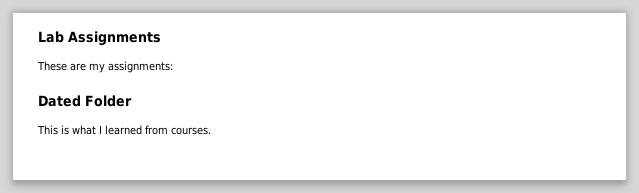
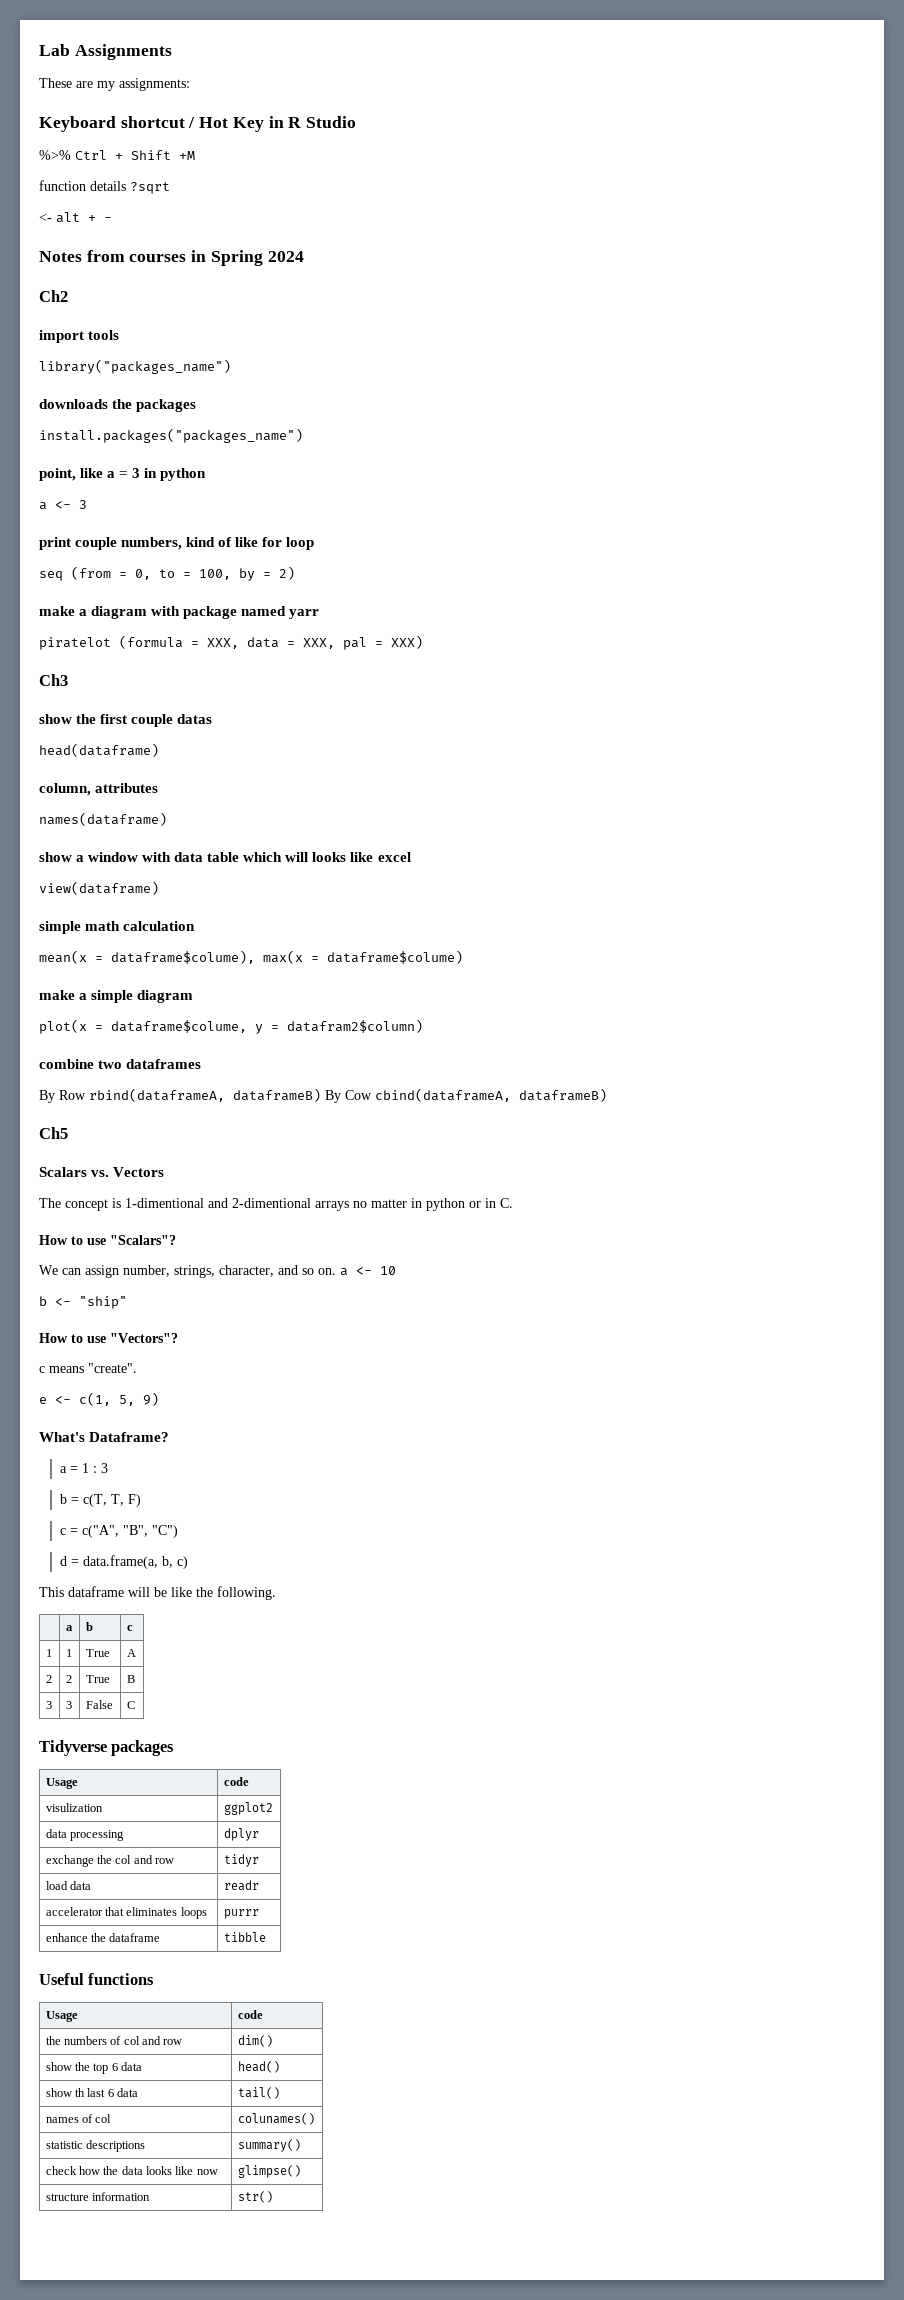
[38,95,132,107] [37,125,211,135] Dated Folder // This is what I learned from courses. -> [39,116,357,132] [39,150,195,160] [39,180,170,194] [39,212,112,223] [39,250,304,266] [39,290,68,302] [39,330,120,343] [39,359,231,374] [39,399,197,412] [39,428,303,443] [39,468,207,481] [39,500,87,510] [39,537,315,550] [39,566,295,581] [39,606,320,619] [39,635,423,650] [39,674,68,686] [39,714,213,727] [39,743,159,757] [39,783,159,796] [39,812,167,826] [39,852,411,862] [39,881,159,895] [39,921,196,934] [39,950,463,964] [39,990,194,1003] [39,1019,423,1034] [39,1059,202,1069] [39,1088,607,1103] [39,1127,68,1139] [39,1167,165,1177] [39,1198,513,1211] [39,1235,176,1245] [39,1265,396,1278] [39,1296,127,1309] [39,1333,178,1343] [39,1363,137,1373] [39,1392,159,1406] [39,1432,170,1442] [60,1463,109,1473] [60,1494,142,1507] [60,1525,179,1538] [60,1555,189,1569] [39,1586,276,1600] [65,1625,73,1631] [85,1622,93,1631] [126,1625,133,1631] [45,1649,52,1657] [65,1649,72,1657] [85,1649,110,1657] [126,1649,136,1657] [45,1675,52,1683] [65,1675,72,1683] [85,1675,110,1683] [126,1675,135,1683] [45,1701,52,1709] [65,1701,72,1709] [85,1700,113,1709] [126,1701,135,1709] [39,1740,175,1756] [45,1778,78,1789] [223,1777,249,1786] [45,1803,103,1812] [223,1802,273,1815] [45,1829,124,1841] [223,1828,259,1841] [45,1855,175,1867] [223,1854,259,1867] [45,1881,91,1890] [223,1880,259,1891] [45,1907,207,1919] [223,1909,259,1919] [45,1933,161,1942] [223,1932,266,1942] [39,1973,155,1985] [45,2011,78,2022] [237,2010,263,2019] [45,2036,183,2045] [237,2035,273,2047] [45,2062,143,2074] [237,2061,280,2073] [45,2088,139,2097] [237,2087,280,2099] [45,2114,112,2123] [237,2113,315,2125] [45,2140,145,2152] [237,2139,301,2152] [45,2166,218,2175] [237,2165,301,2178] [45,2192,150,2201] [237,2191,273,2203] Keyboard shortcut / Hot Key in R Studio // %>% Ctrl + Shift +M // function details ?sqrt // <- alt + - // Notes from courses in Spring 2024 // Ch2 // import tools // library("packages_name") // downloads the packages // install.packages("packages_name") // point, like a = 3 in python // a <- 3 // print couple numbers, kind of like for loop // seq (from = 0, to = 100, by = 2) // make a diagram with package named yarr // piratelot (formula = XXX, data = XXX, pal = XXX) // Ch3 // show the first couple datas // head(dataframe) // column, attributes // names(dataframe) // show a window with data table which will looks like excel // view(dataframe) // simple math calculation // mean(x = dataframe$colume), max(x = dataframe$colume) // make a simple diagram // plot(x = dataframe$colume, y = datafram2$column) // combine two dataframes // By Row rbind(dataframeA, dataframeB) By Cow cbind(dataframeA, dataframeB) // Ch5 // Scalars vs. Vectors // The concept is 1-dimentional and 2-dimentional arrays no matter in python or in C. // How to use "Scalars"? // We can assign number, strings, character, and so on. a <- 10 // b <- "ship" // How to use "Vectors"? // c means "create". // e <- c(1, 5, 9) // What's Dataframe? // a = 1 : 3 // b = c(T, T, F) // c = c("A", "B", "C") // d = data.frame(a, b, c) // This dataframe will be like the following. // | a | b | c // 1 | 1 | True | A // 2 | 2 | True | B // 3 | 3 | False | C // Tidyverse packages // Usage | code // visulization | ggplot2 // data processing | dplyr // exchange the col and row | tidyr // load data | readr // accelerator that eliminates loops | purrr // enhance the dataframe | tibble // Useful functions // Usage | code // the numbers of col and row | dim() // show the top 6 data | head() // show th last 6 data | tail() // names of col | colunames() // statistic descriptions | summary() // check how the data looks like now | glimpse() // structure information | str()

